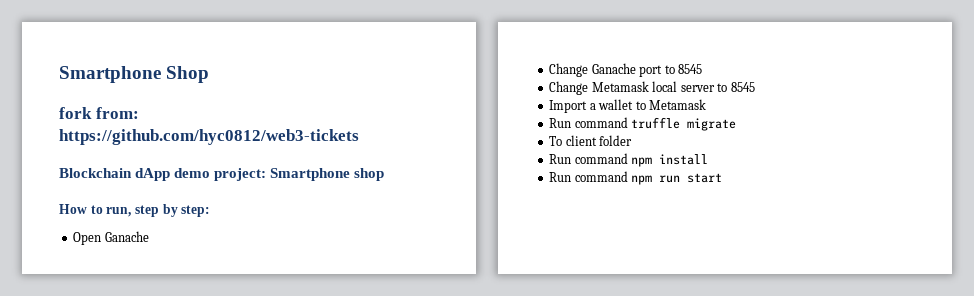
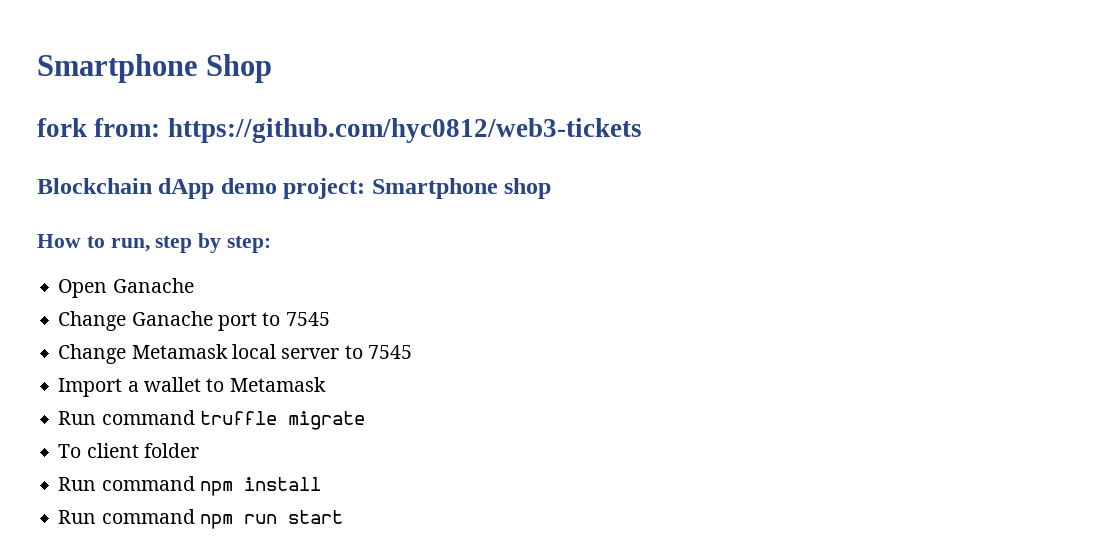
[678,64,703,74] 8545 -> [285,312,330,326] 7545
[730,82,755,92] 8545 -> [367,345,412,359] 7545

